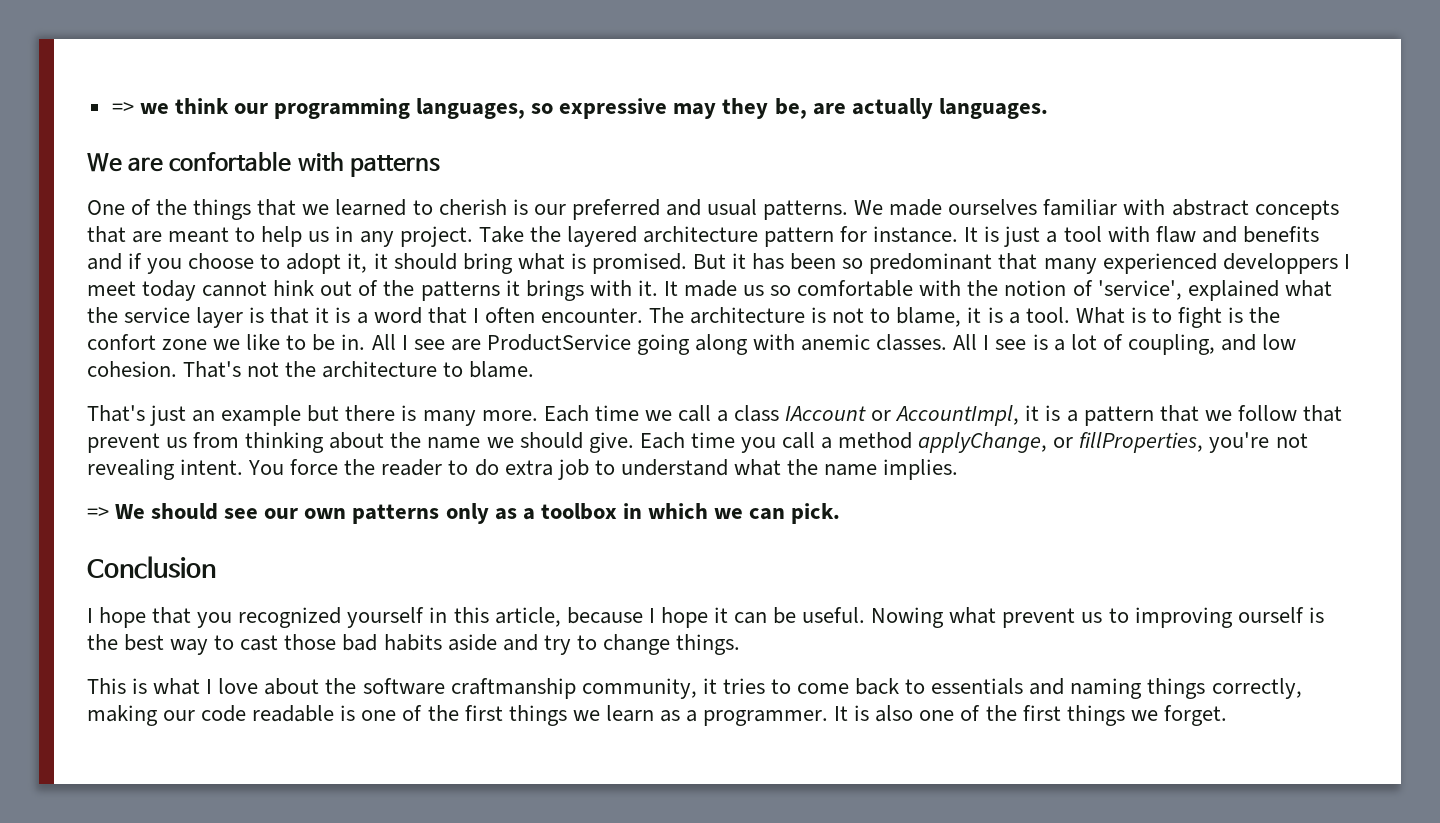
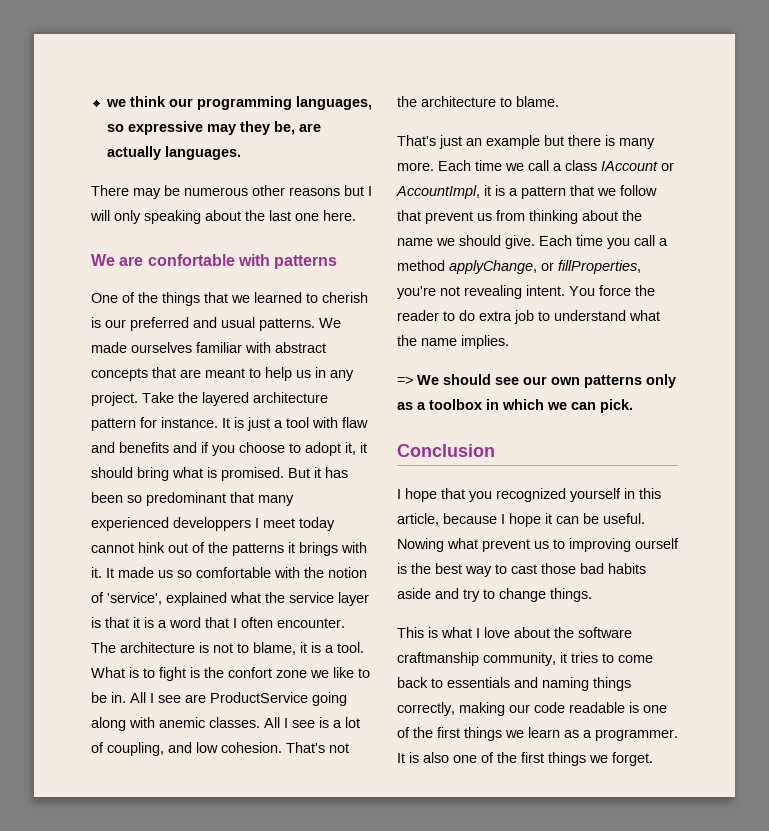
[111,102,134,114] => -> (105, 103) none
(1048, 108) none -> [91,185,372,199] [90,210,356,224] // There may be numerous other reasons but I will only speaking about the last one here.

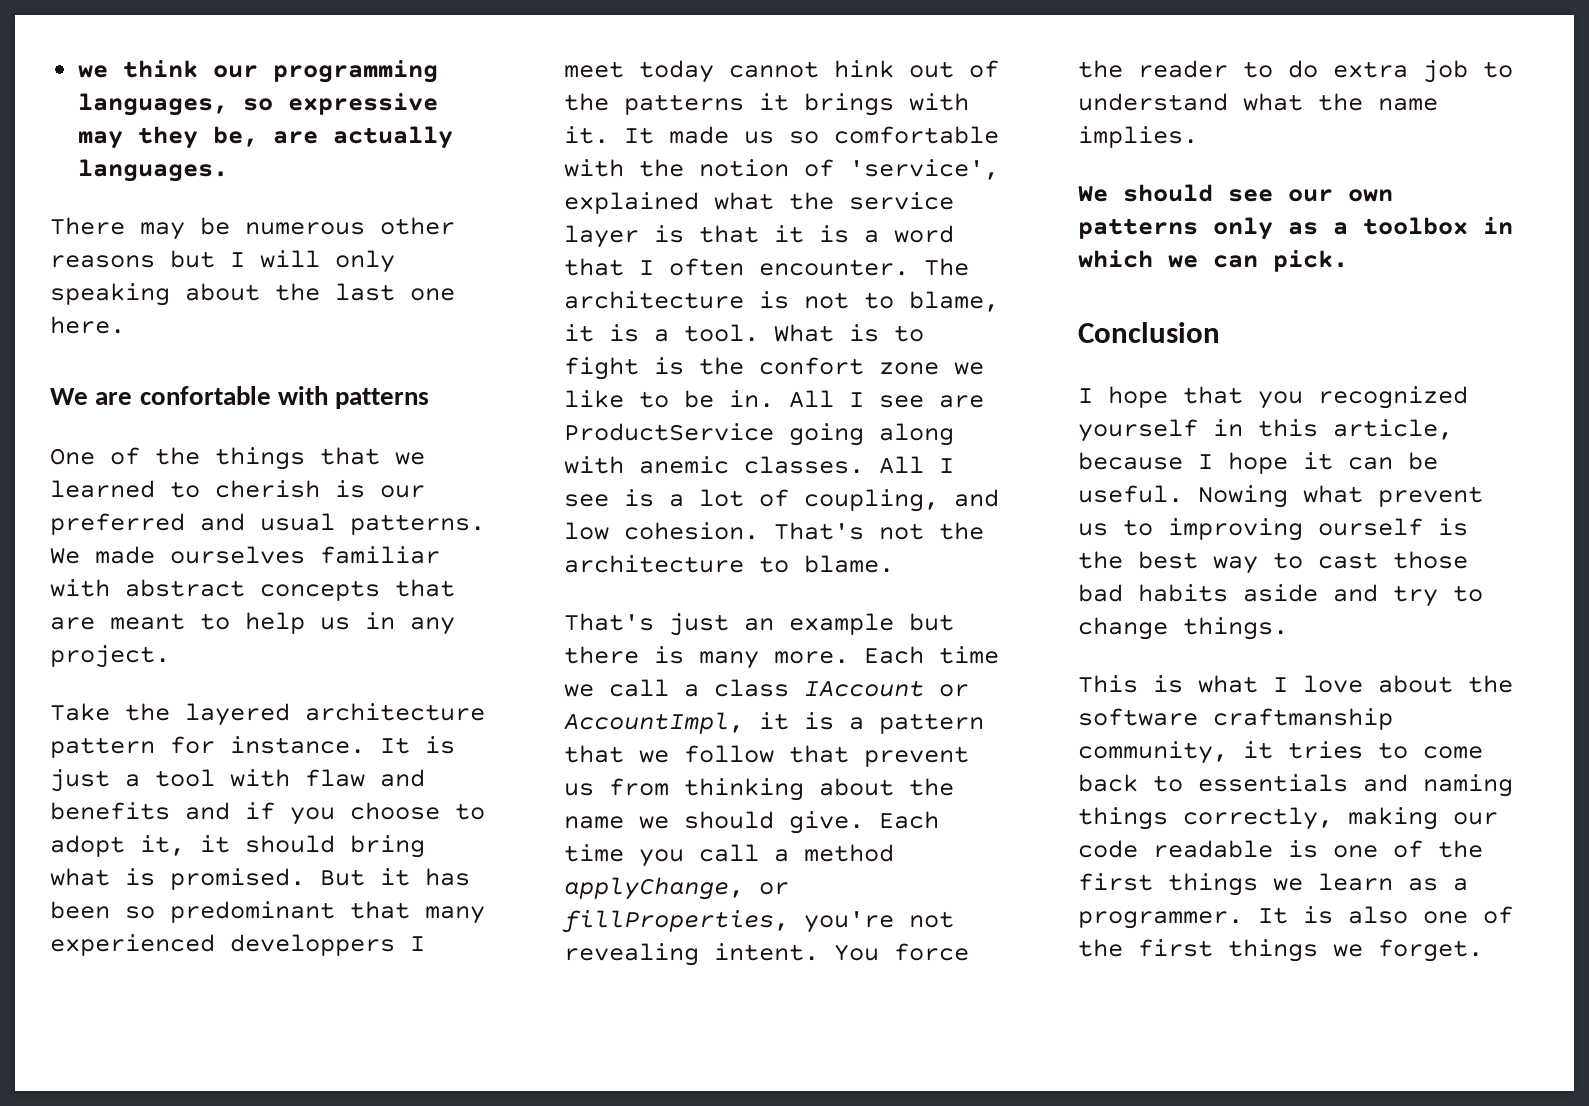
(138, 399) none -> (170, 656) //
[397,376,413,385] => -> (1198, 137) none

